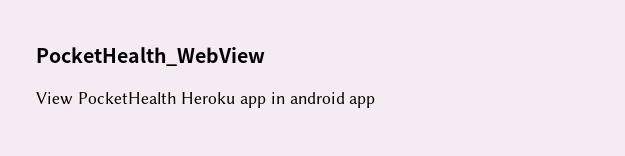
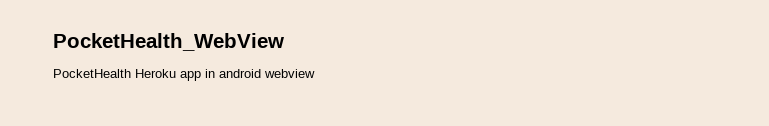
[36,92,73,105] View -> (284, 42) none
[349,96,376,108] app -> [264,69,315,78] webview

